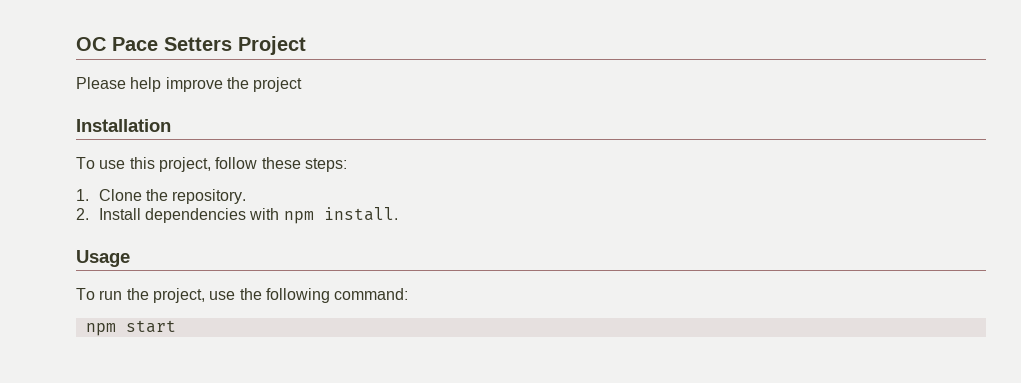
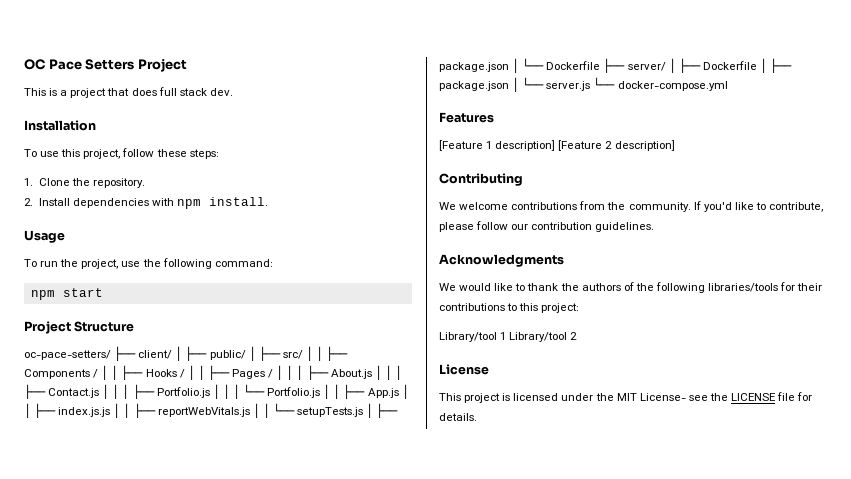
[76,77,303,92] Please help improve the project -> [24,87,233,98] This is a project that does full stack dev.
(176, 326) none -> [24,321,135,334] [24,346,349,361] [24,365,402,380] [24,384,409,399] [24,403,399,418] [439,58,793,73] [439,77,728,92] [439,112,494,123] [439,140,675,151] [439,173,523,186] [439,201,824,212] [439,221,655,232] [439,254,564,267] [439,282,823,293] [439,303,580,313] [439,332,578,342] [439,364,489,375] [439,392,813,403] [439,413,477,421] // Project Structure // oc-pace-setters/ ├── client/ │ ├── public/ │ ├── src/ │ │ ├── Components / │ │ ├── Hooks / │ │ ├── Pages / │ │ │ ├── About.js │ │ │ ├── Contact.js │ │ │ ├── Portfolio.js │ │ │ └── Portfolio.js │ │ ├── App.js │ │ ├── index.js.js │ │ ├── reportWebVitals.js │ │ └── setupTests.js │ ├── package.json │ └── Dockerfile ├── server/ │ ├── Dockerfile │ ├── package.json │ └── server.js └── docker-compose.yml // Features // [Feature 1 description] [Feature 2 description] // Contributing // We welcome contributions from the community. If you'd like to contribute, please follow our contribution guidelines. // Acknowledgments // We would like to thank the authors of the following libraries/tools for their contributions to this project: // Library/tool 1 Library/tool 2 // License // This project is licensed under the MIT License- see the LICENSE file for details.

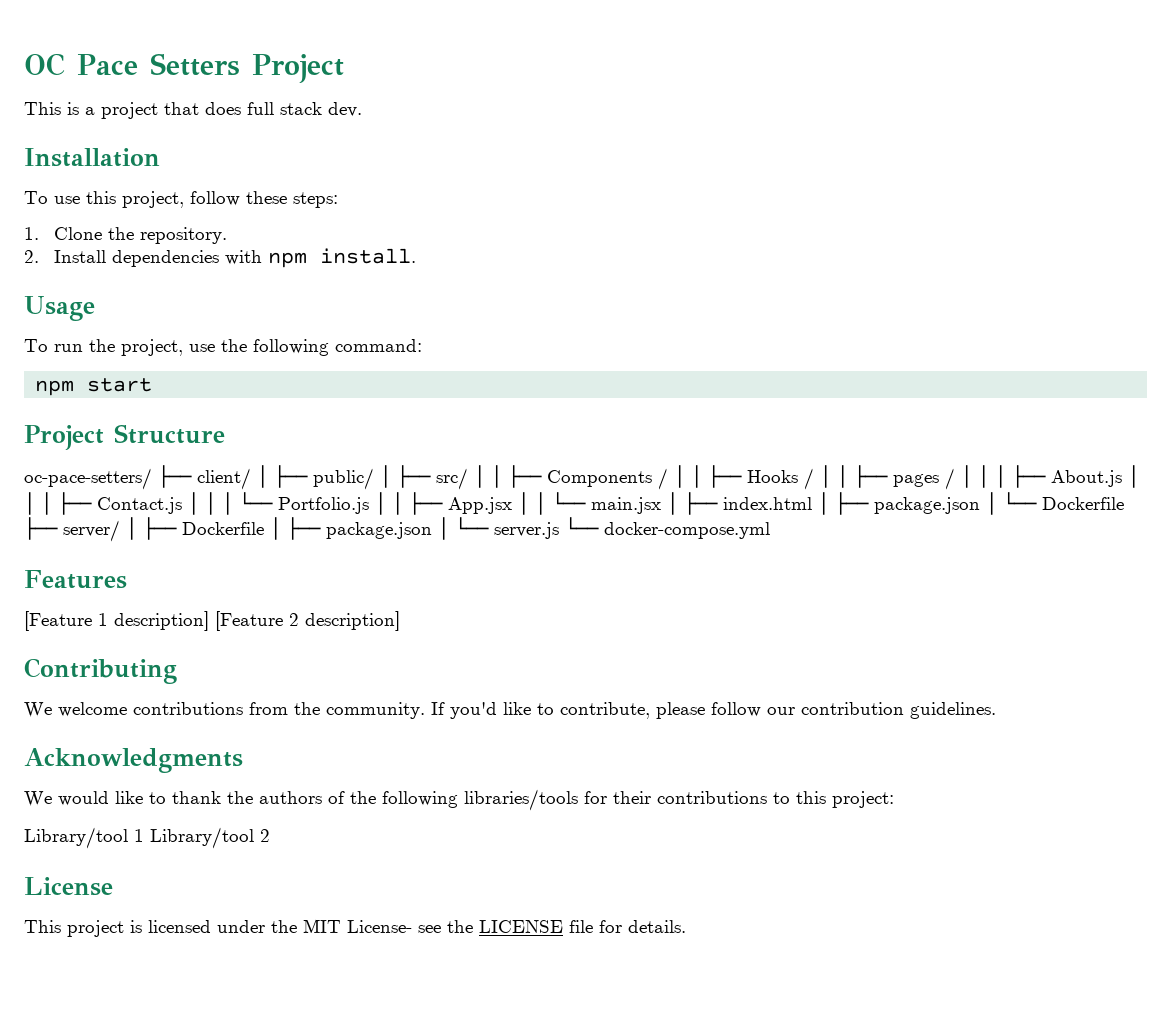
[232,369,266,379] Pages -> [893,474,939,487] pages
[132,384,240,399] ├── Portfolio.js │ │ │ -> (233, 503) none
[367,384,409,399] [24,403,364,418] App.js │ │ ├── index.js.js │ │ ├── reportWebVitals.js │ │ └── setupTests.js -> [448,492,812,515] App.jsx │ │ └── main.jsx │ ├── index.html

